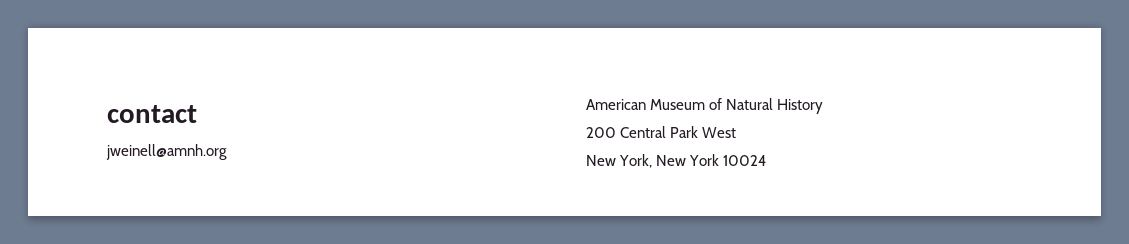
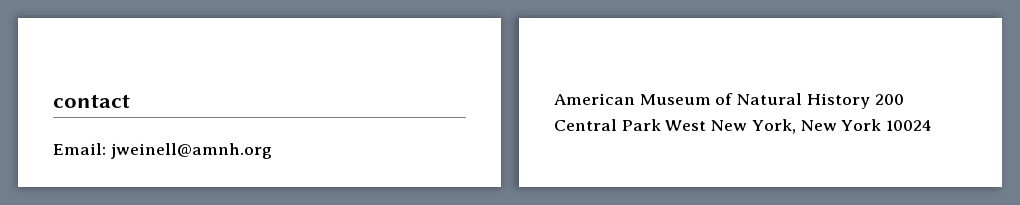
(197, 114) none -> [53,143,106,155] Email:
(824, 106) // -> (870, 101) none
(737, 132) // -> (707, 125) none

